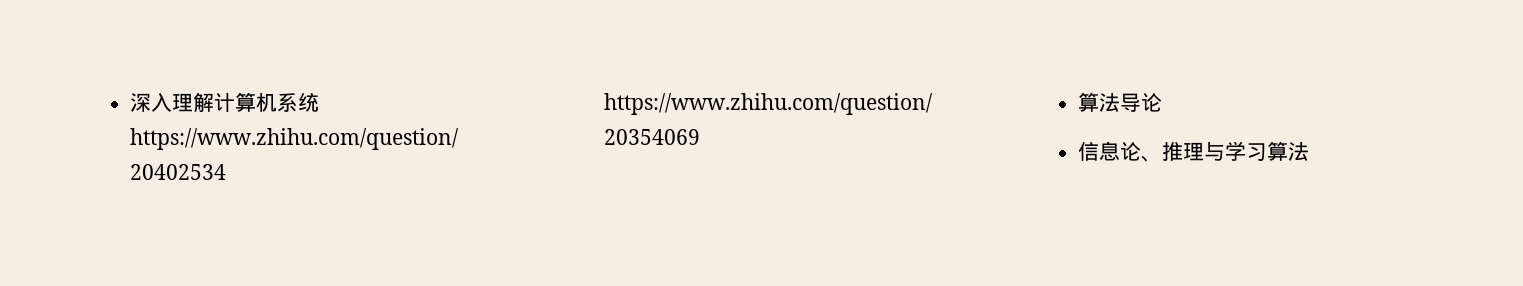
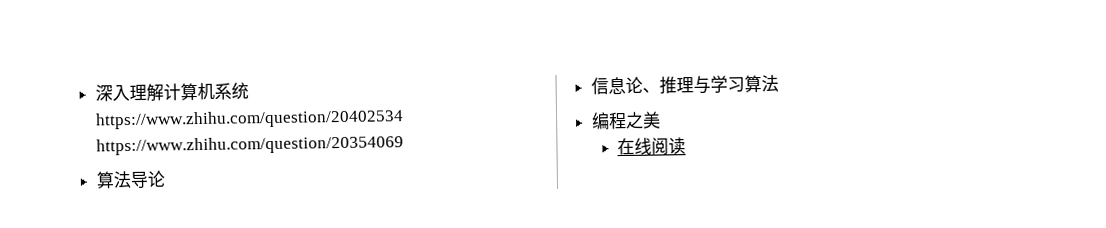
(1310, 151) none -> [590,111,661,130] [617,137,687,156] // 编程之美 // 在线阅读

